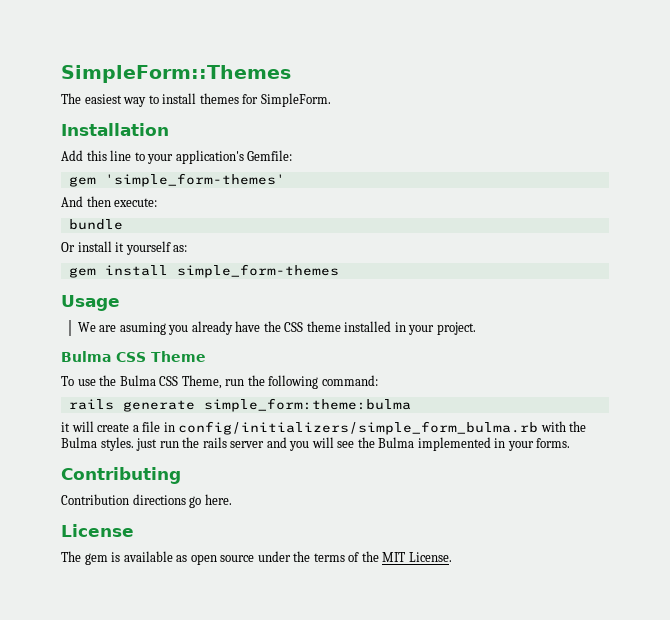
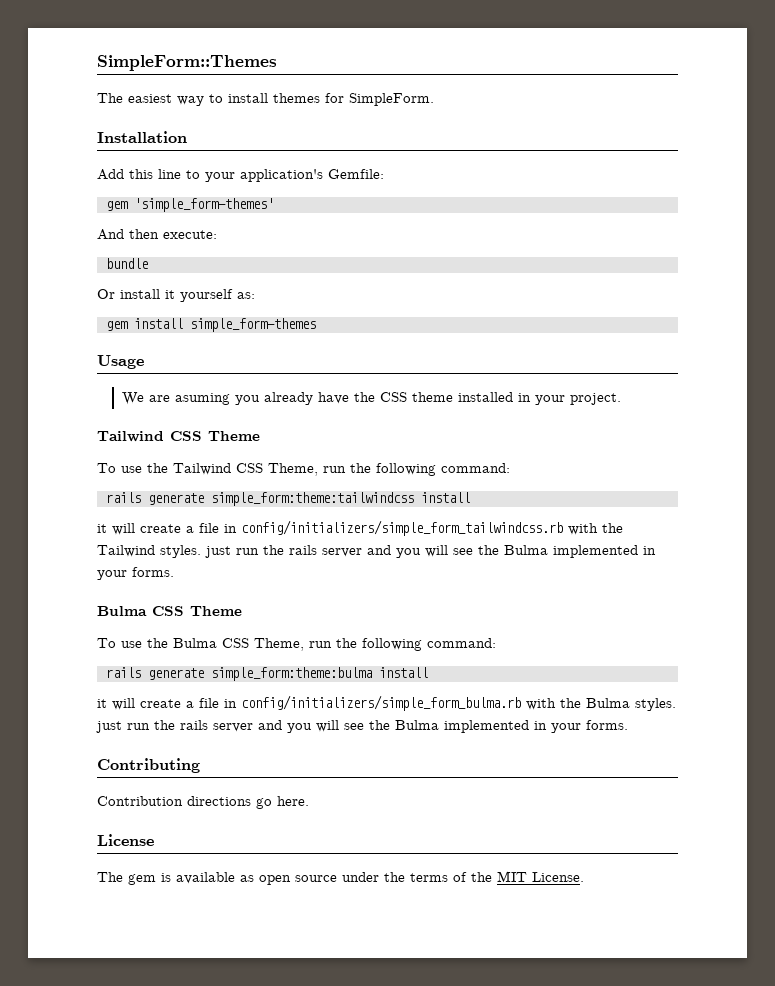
(476, 328) none -> [97,431,260,442] [97,463,510,476] [105,492,470,506] [97,520,623,536] [97,545,656,558] [97,567,174,580] // Tailwind CSS Theme // To use the Tailwind CSS Theme, run the following command: // rails generate simple_form:theme:tailwindcss install // it will create a file in config/initializers/simple_form_tailwindcss.rb with the Tailwind styles. just run the rails server and you will see the Bulma implemented in your forms.
(411, 405) none -> [378,667,428,678] install

